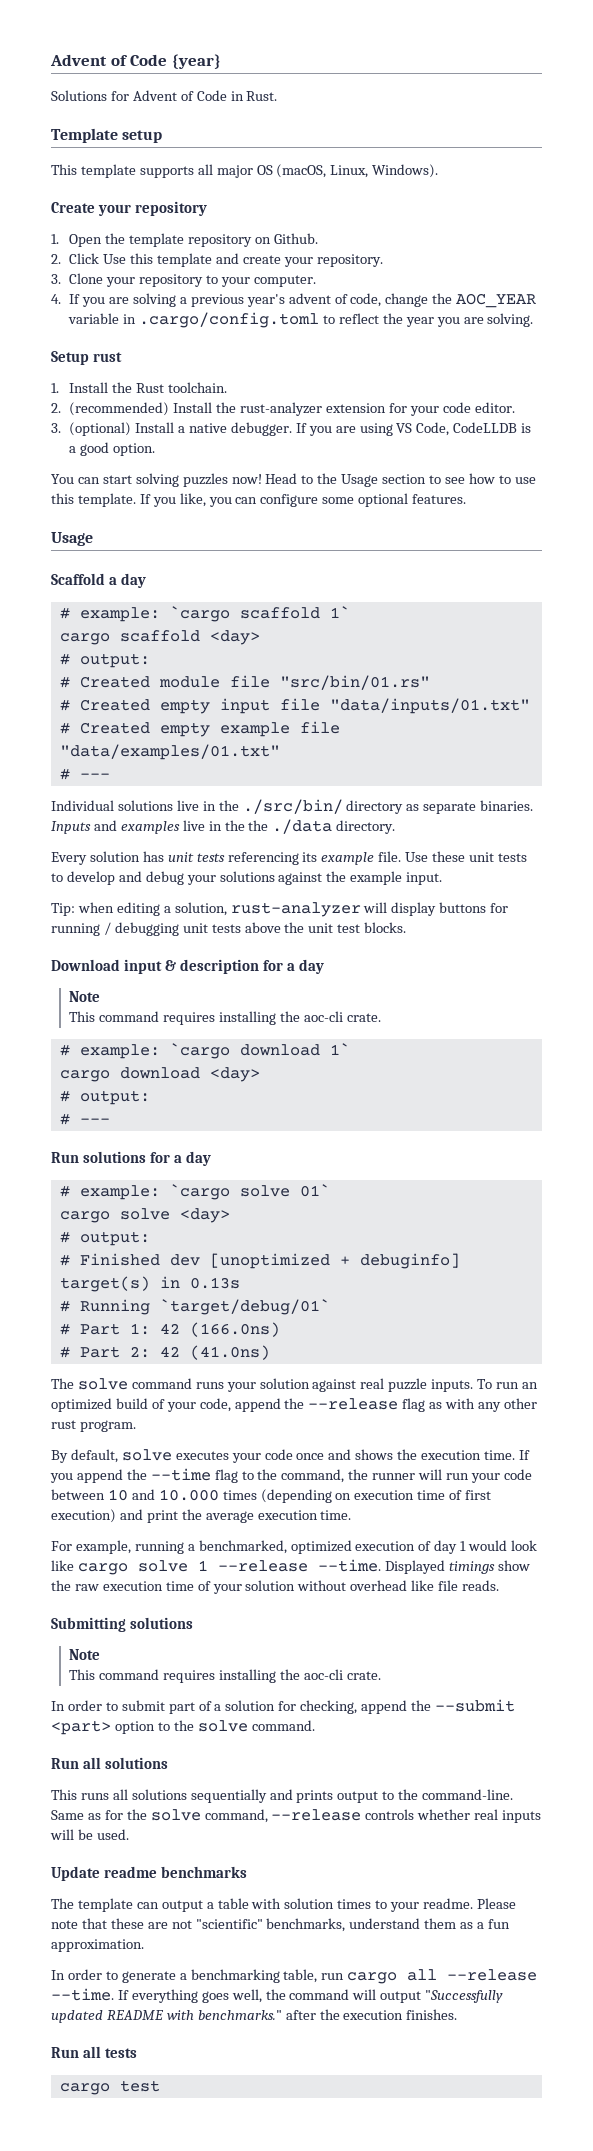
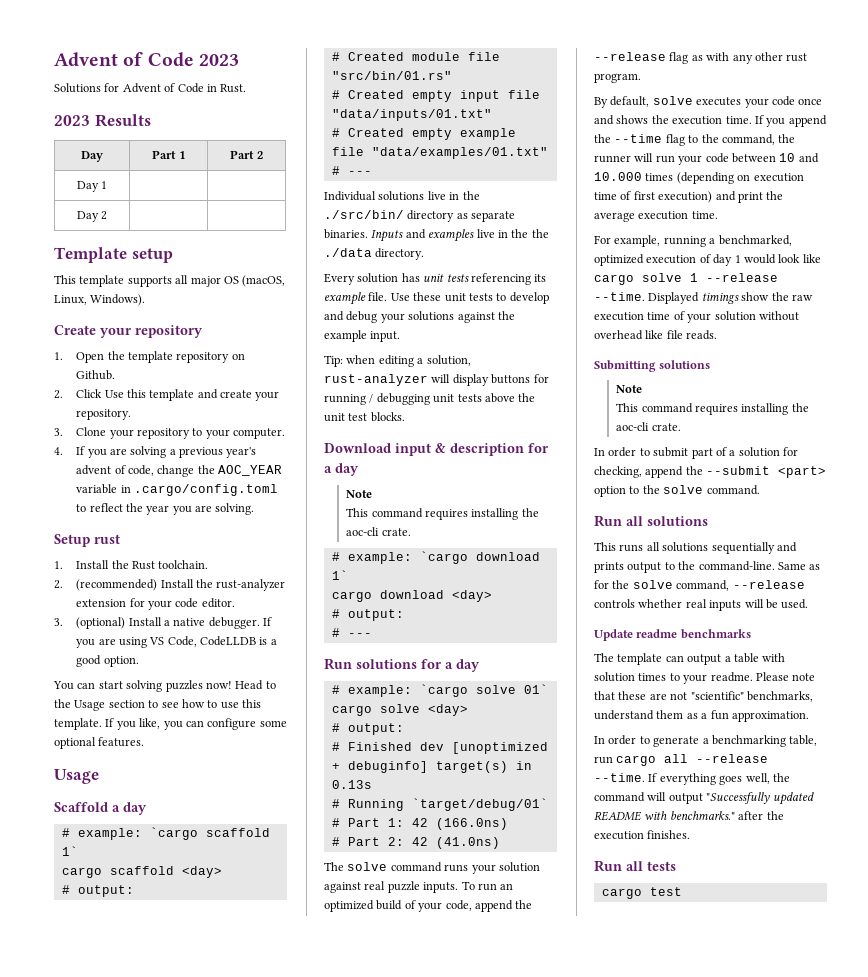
[50,54,221,69] Advent of Code {year} -> [54,52,239,67] Advent of Code 2023
(278, 96) none -> [54,114,151,127] [81,151,103,162] [152,150,185,159] [230,150,263,159] [76,181,108,192] [76,211,108,222] // 2023 Results // Day | Part 1 | Part 2 // Day 1 | | // Day 2 | |

